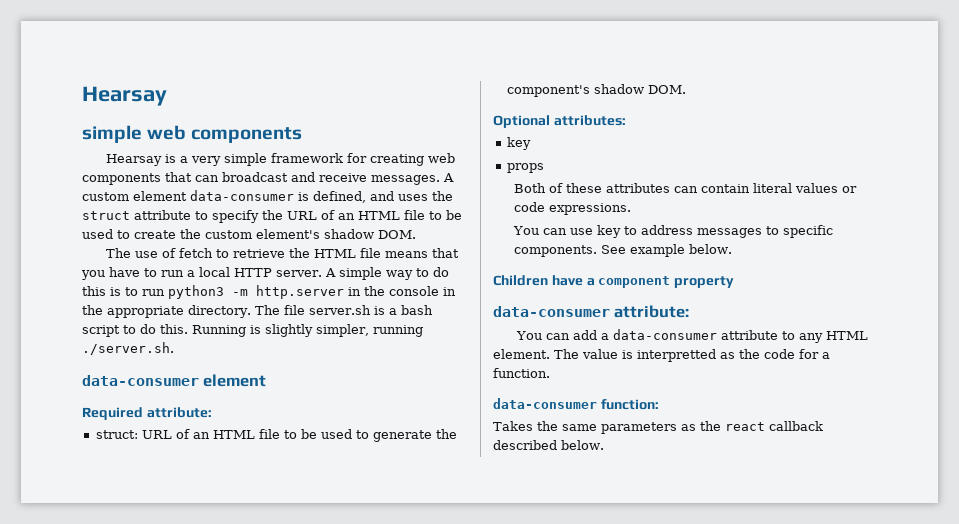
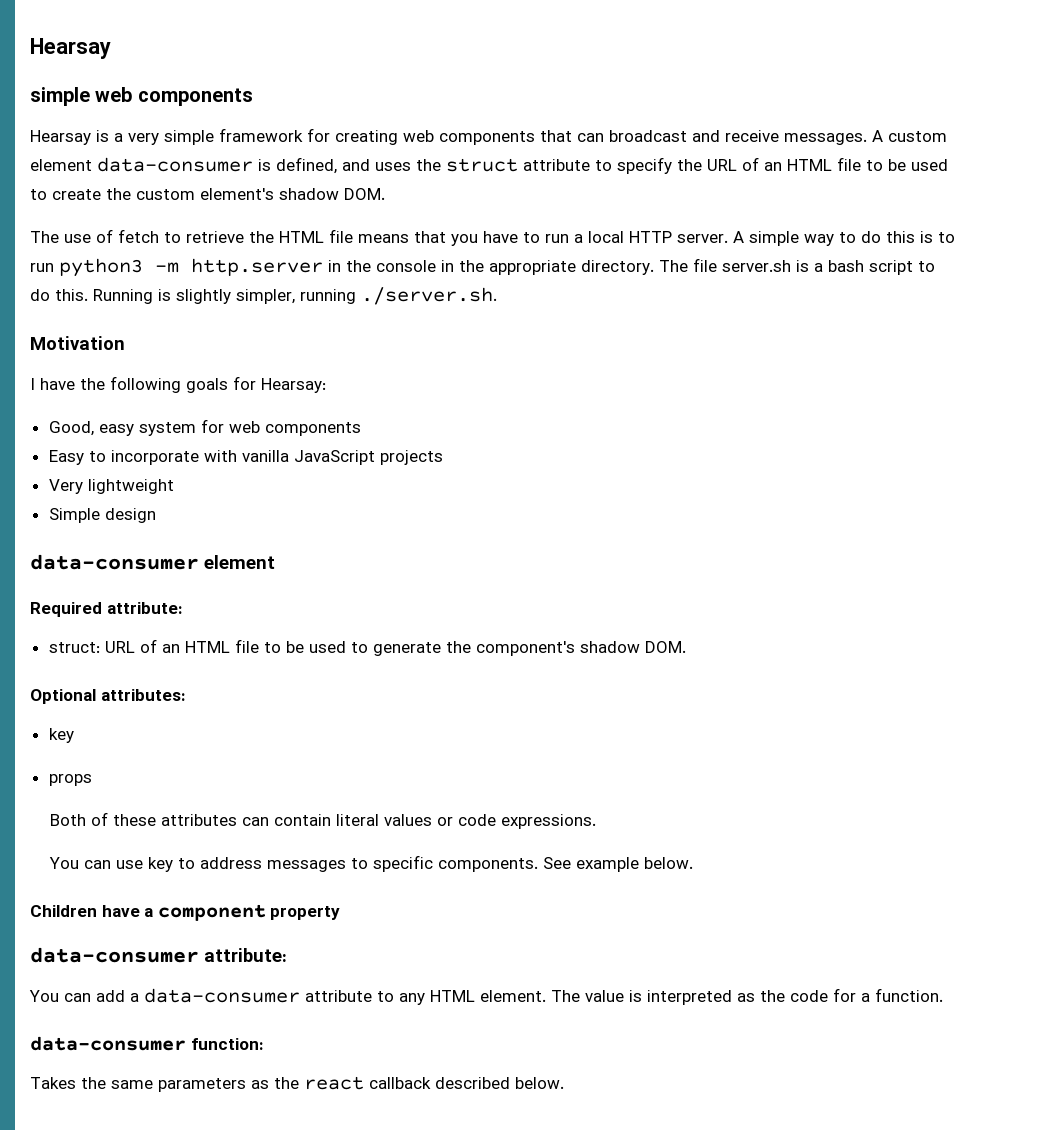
(174, 348) none -> [30,336,125,350] [30,376,326,393] [48,419,361,436] [48,450,443,465] [48,479,174,494] [48,508,156,523] // Motivation // I have the following goals for Hearsay: // Good, easy system for web components // Easy to incorporate with vanilla JavaScript projects // Very lightweight // Simple design
[637,349,716,362] interpretted -> [647,990,732,1005] interpreted

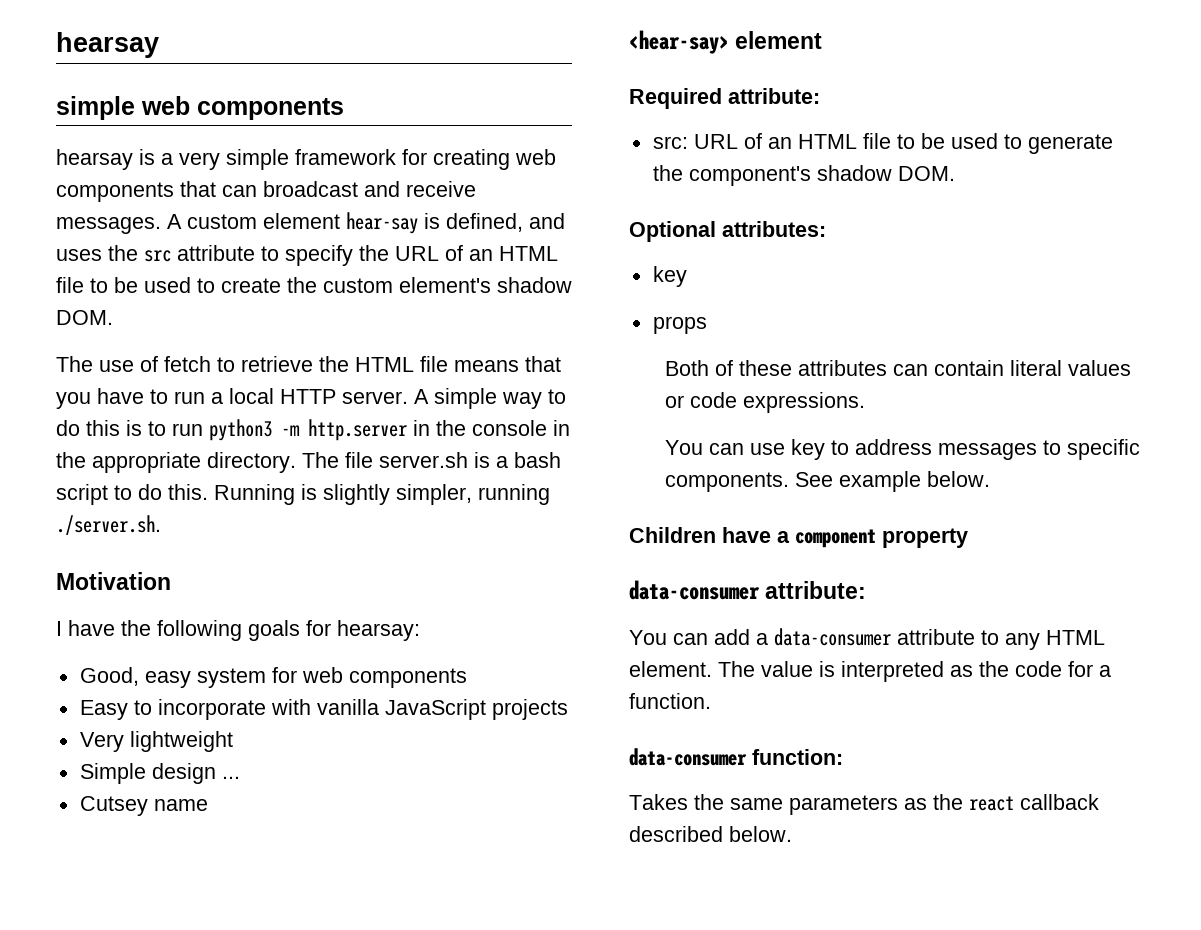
[30,38,111,59] Hearsay -> [56,32,159,58] hearsay
[30,130,91,145] Hearsay -> [56,149,133,170] hearsay
[97,157,253,172] data-consumer -> [346,212,418,234] hear-say
[446,158,518,172] struct -> [144,250,171,262] src
[261,378,326,393] Hearsay: -> [337,620,420,641] hearsay:
[30,554,199,570] // data-consumer -> [221,776,240,779] [79,796,208,816] [629,30,729,54] ... // Cutsey name // <hear-say>
[48,642,100,653] struct: -> [652,136,688,149] src:

